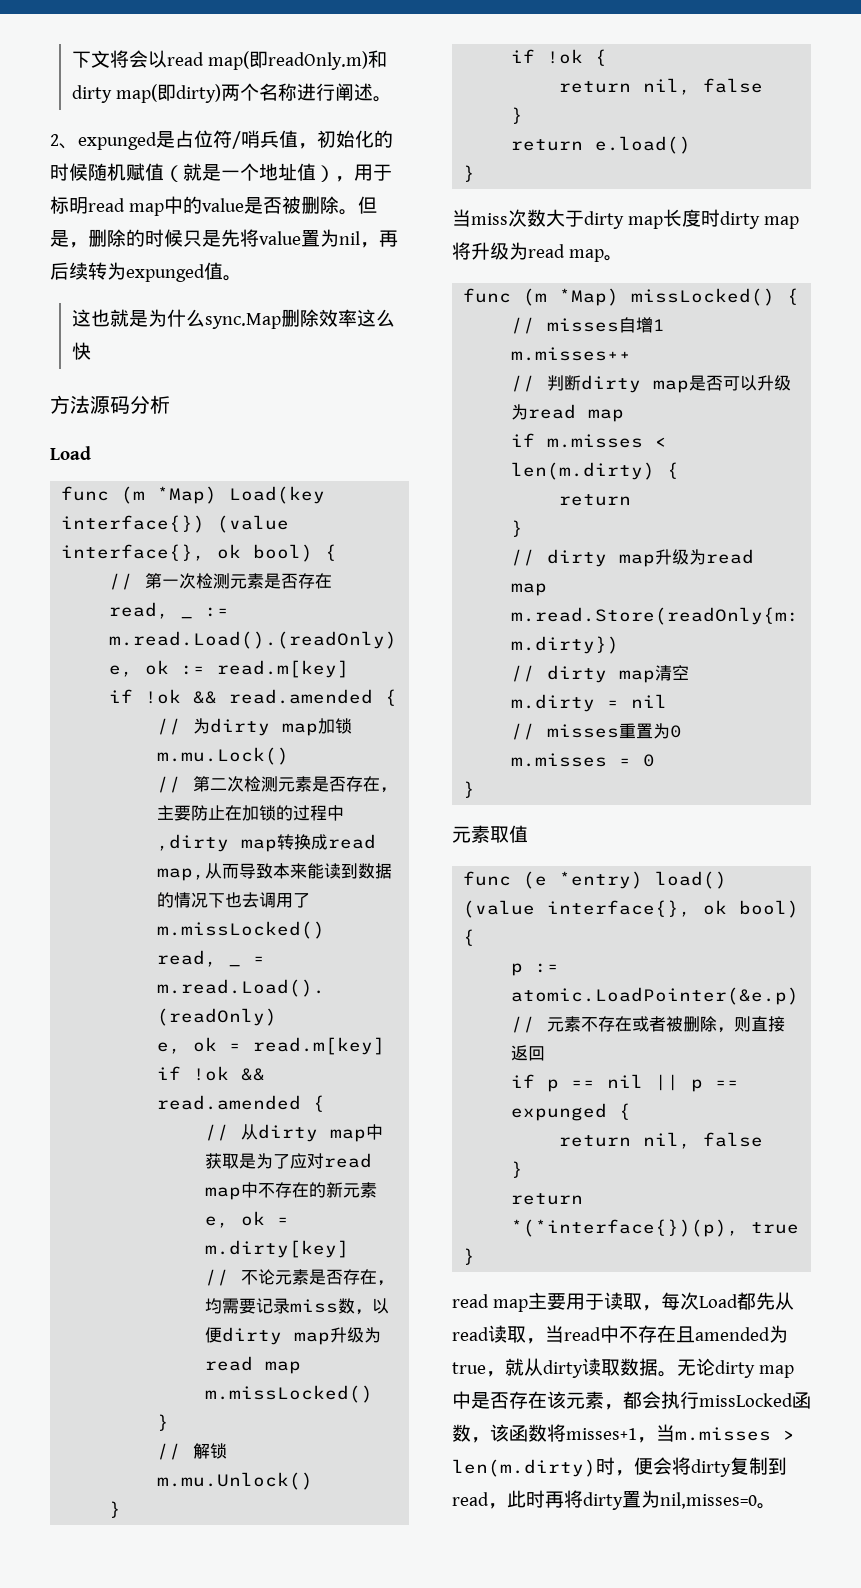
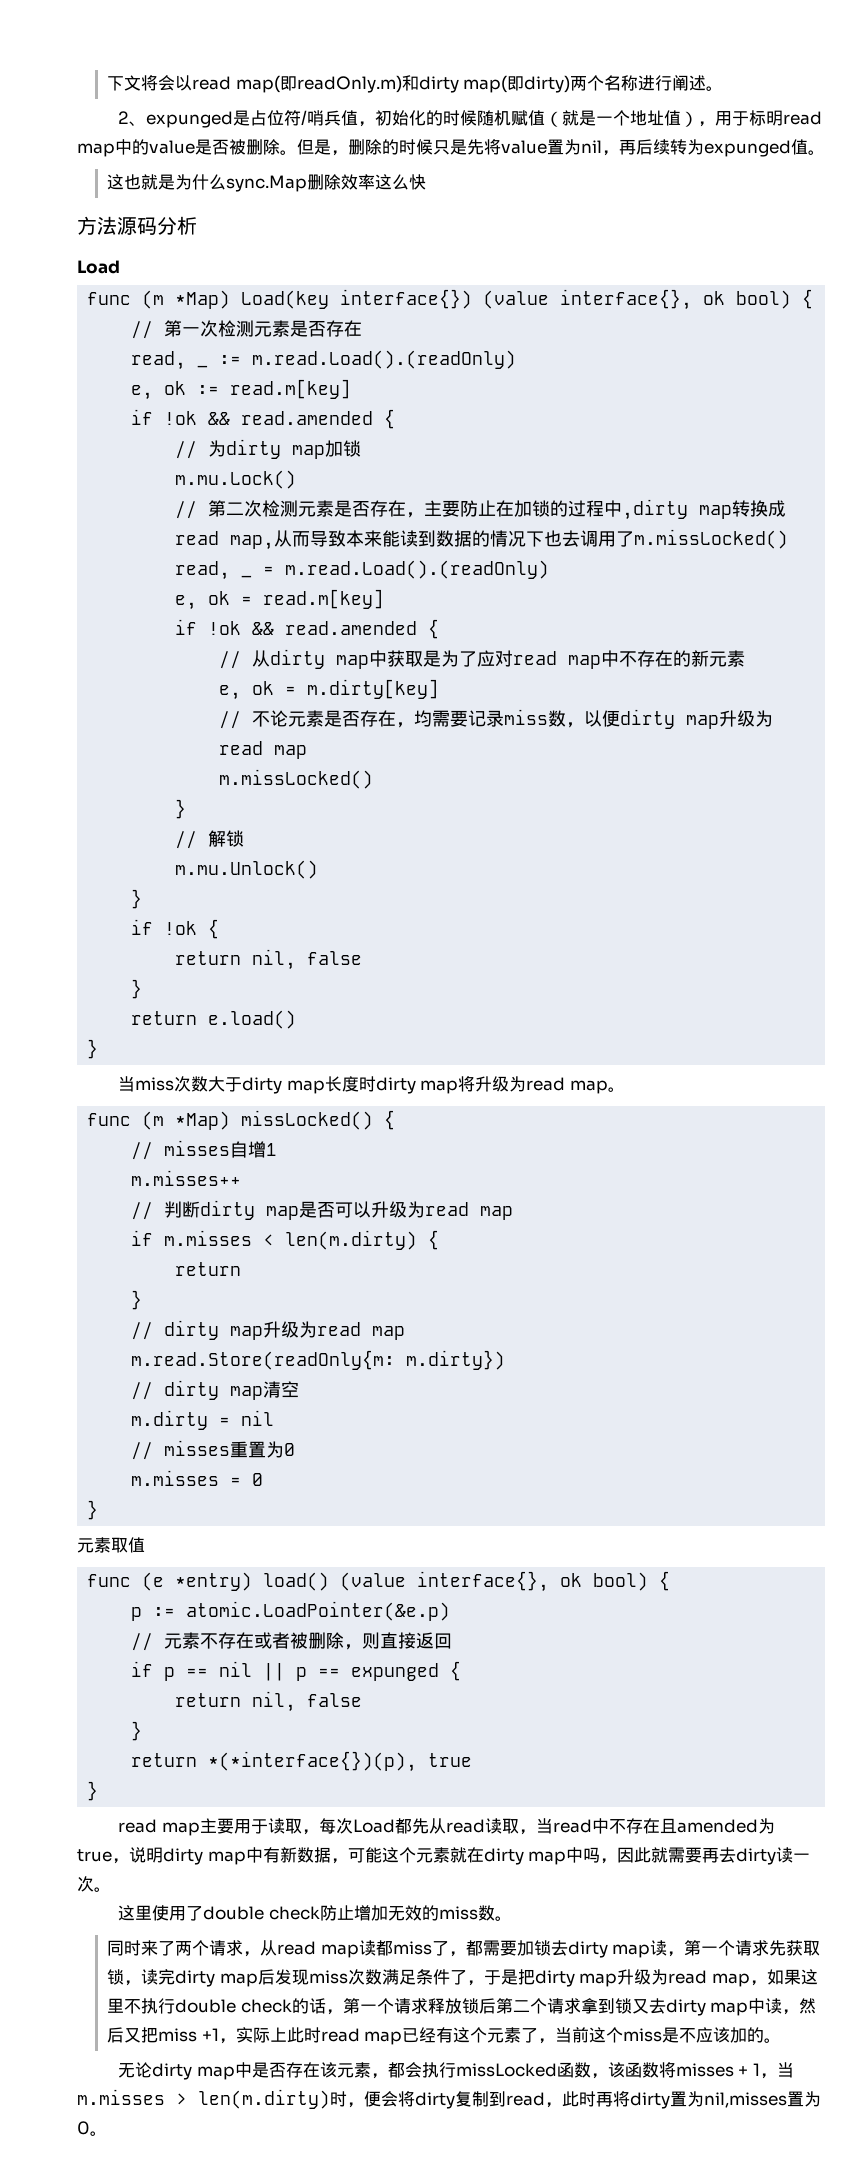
[505,1358,677,1378] 就从dirty读取数据。 -> [129,1847,811,1865] [77,1876,111,1892] [117,1905,512,1921] [106,1940,821,1958] [106,1969,818,1987] [106,1998,817,2016] [106,2027,782,2045] 说明dirty map中有新数据，可能这个元素就在dirty map中吗，因此就需要再去dirty读一次。 // 这里使用了double check防止增加无效的miss数。 // 同时来了两个请求，从read map读都miss了，都需要加锁去dirty map读，第一个请求先获取锁，读完dirty map后发现miss次数满足条件了，于是把dirty map升级为read map，如果这里不执行double check的话，第一个请求释放锁后第二个请求拿到锁又去dirty map中读，然后又把miss +1，实际上此时read map已经有这个元素了，当前这个miss是不应该加的。 //
[566,1428,637,1440] misses+1 -> [675,2063,760,2077] misses + 1
[660,1492,757,1509] nil,misses=0 -> [704,2091,821,2108] [77,2121,90,2135] nil,misses置为0

